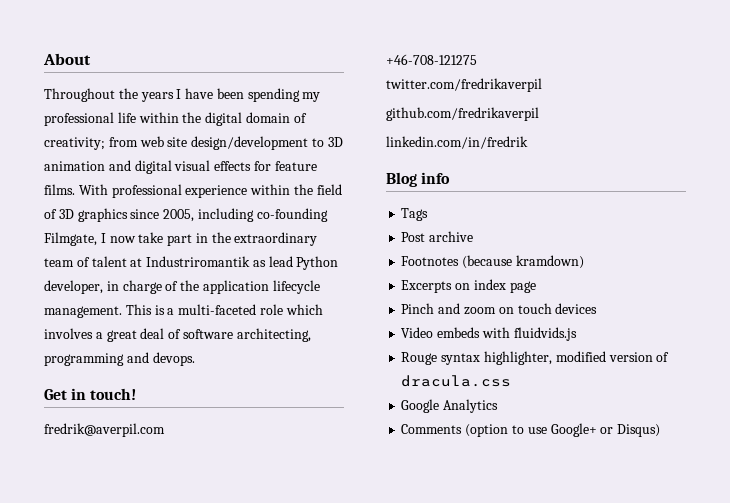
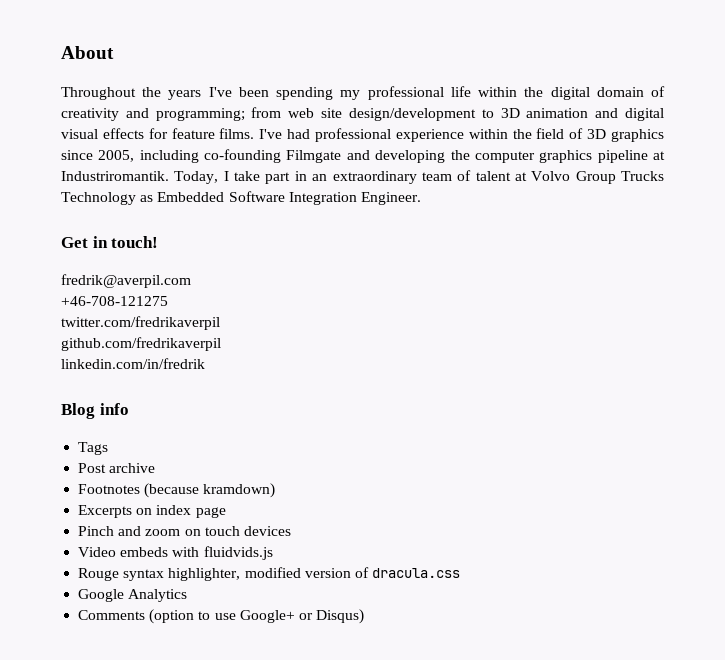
[176,88,214,99] I have -> [208,87,232,97] I've
[44,137,105,150] creativity; -> [61,108,245,121] creativity and programming;
[78,184,108,195] With -> [259,129,311,139] I've had
[44,232,136,246] Filmgate, I now -> [286,150,666,163] [61,171,229,184] Filmgate and developing the computer graphics pipeline at Industriromantik. Today, I
[211,232,231,243] the -> [312,174,328,181] an
[146,256,339,270] [44,280,320,294] [44,304,323,318] [44,328,311,342] [44,352,195,366] Industriromantik as lead Python developer, in charge of the application lifecycle management. This is a multi-faceted role which involves a great deal of software architecting, programming and devops. -> [531,171,664,184] [61,191,421,205] Volvo Group Trucks Technology as Embedded Software Integration Engineer.

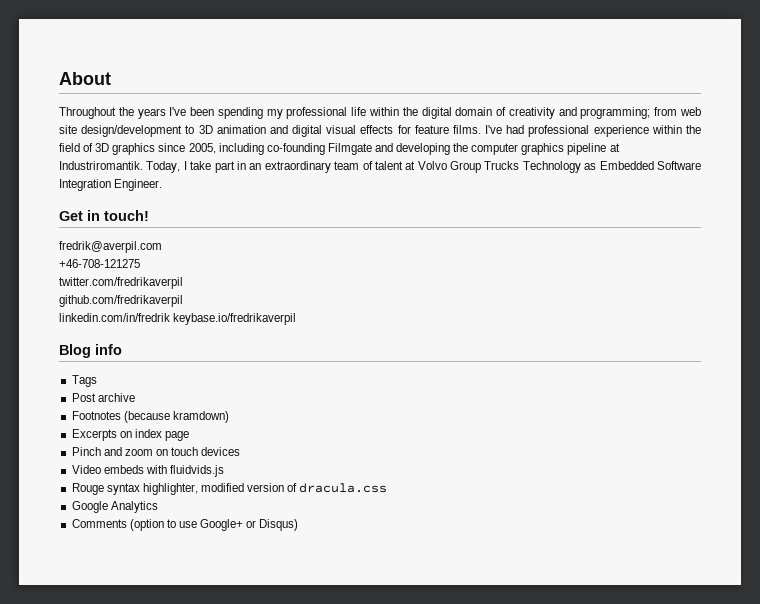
(205, 363) none -> [173,313,297,325] keybase.io/fredrikaverpil

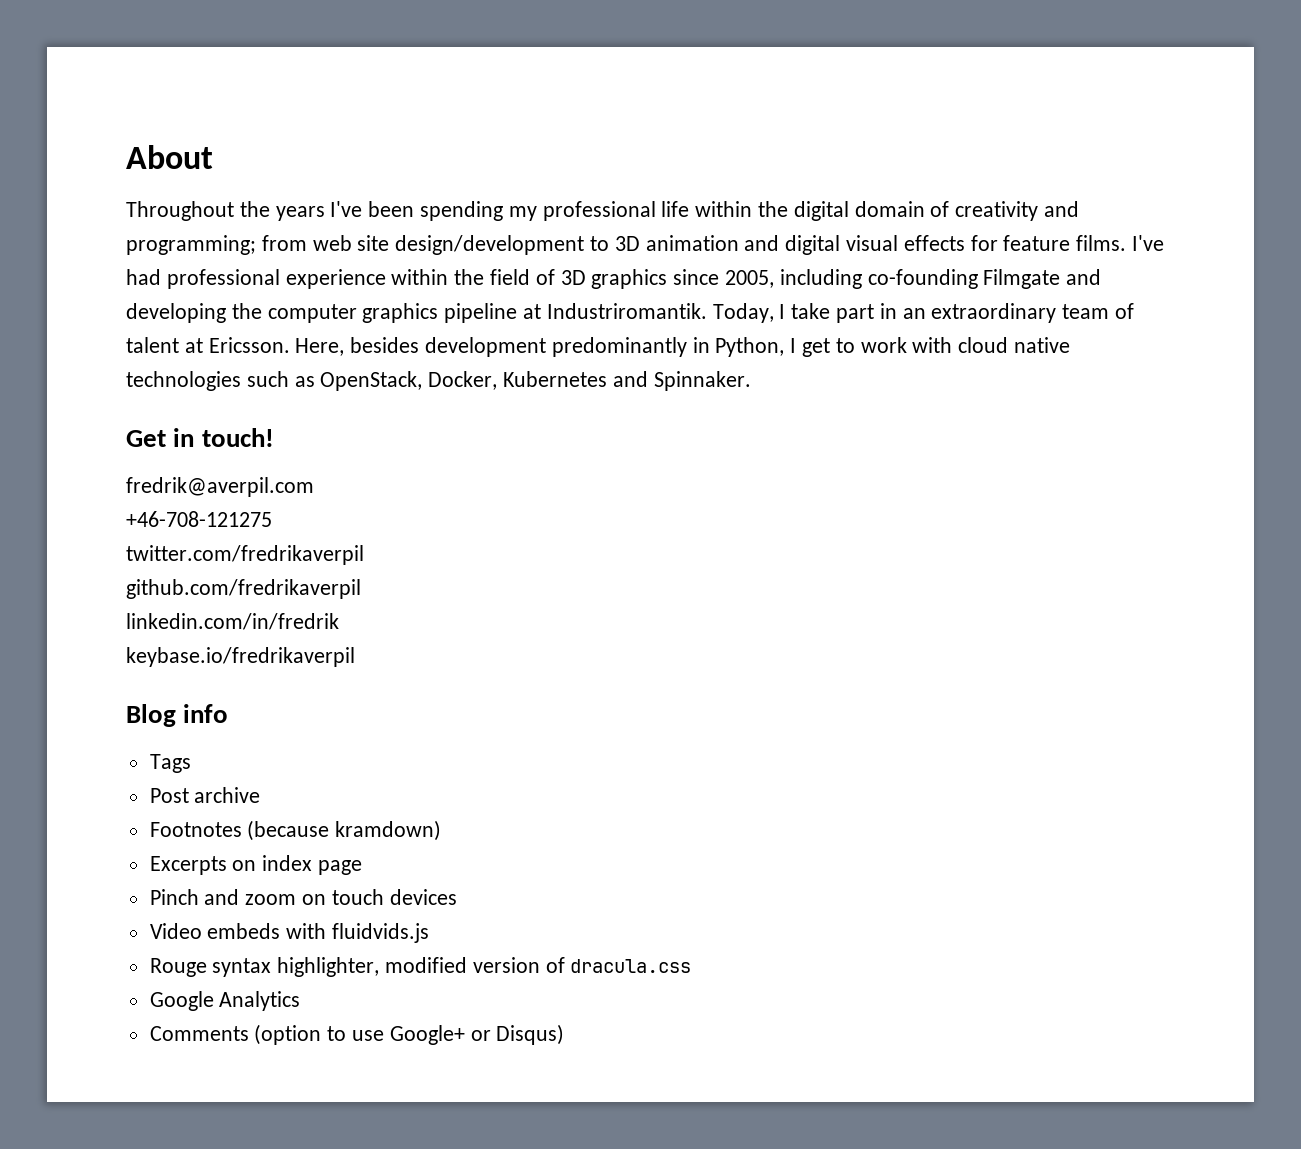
[417,161,702,173] [59,179,163,191] Volvo Group Trucks Technology as Embedded Software Integration Engineer. -> [208,337,1071,357] [126,371,751,391] Ericsson. Here, besides development predominantly in Python, I get to work with cloud native technologies such as OpenStack, Docker, Kubernetes and Spinnaker.
(170, 317) none -> (339, 621) //

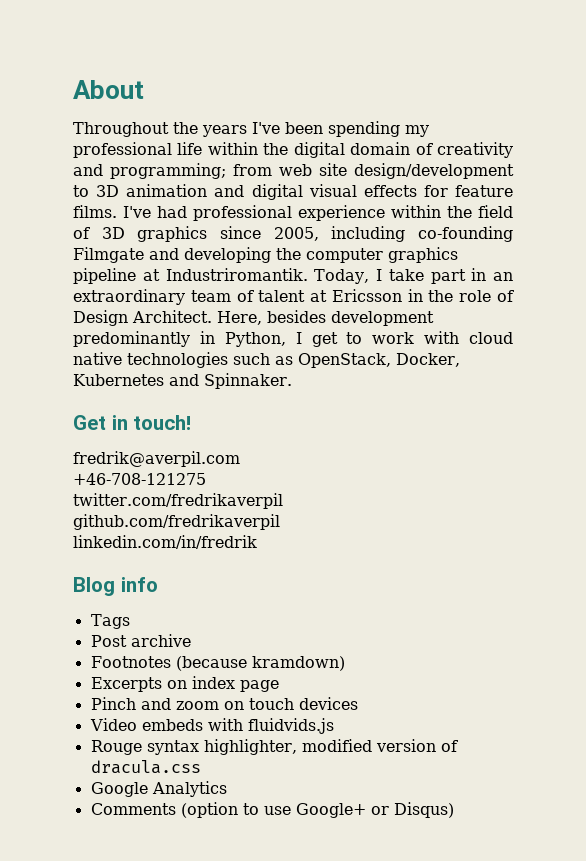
[208,337,290,353] Ericsson. -> [331,289,514,302] [73,310,212,326] Ericsson in the role of Design Architect.
[126,647,355,667] // keybase.io/fredrikaverpil -> (257, 542) none

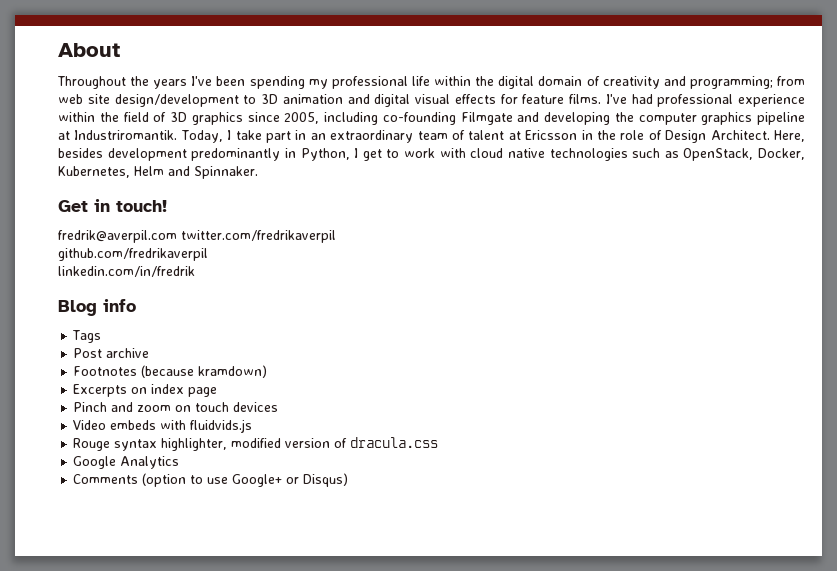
[73,374,164,386] Kubernetes -> [58,166,164,178] Kubernetes, Helm
[73,473,206,485] // +46-708-121275 // -> (177, 236) none

